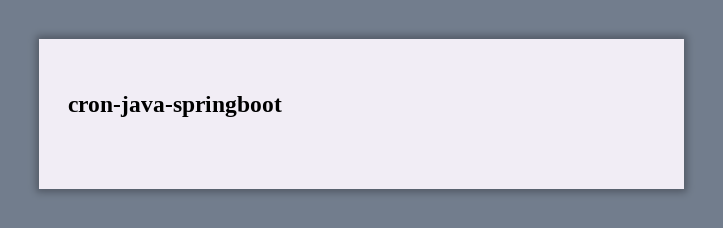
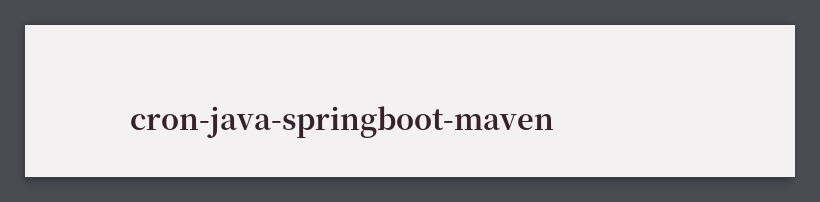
[68,96,282,117] cron-java-springboot -> [130,106,554,138] cron-java-springboot-maven

